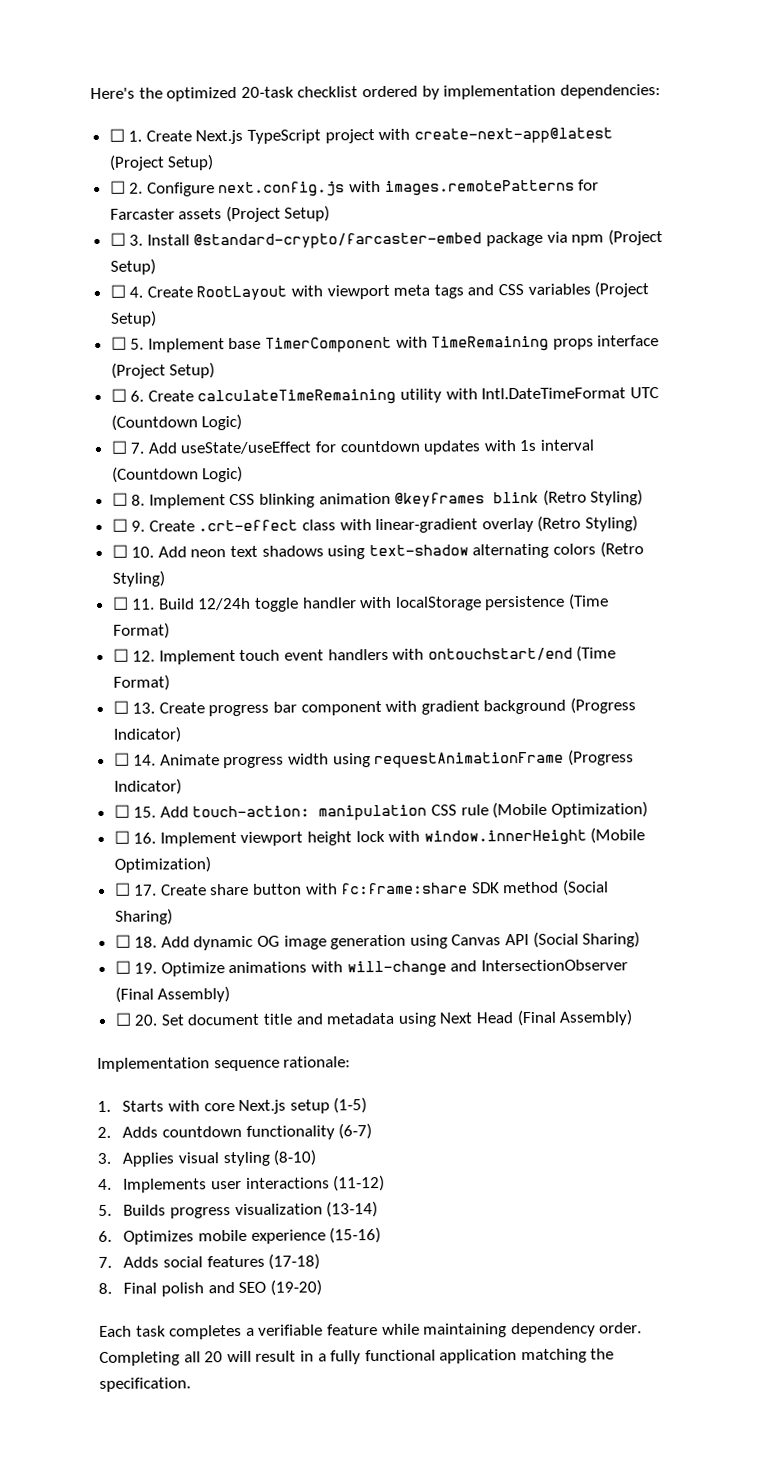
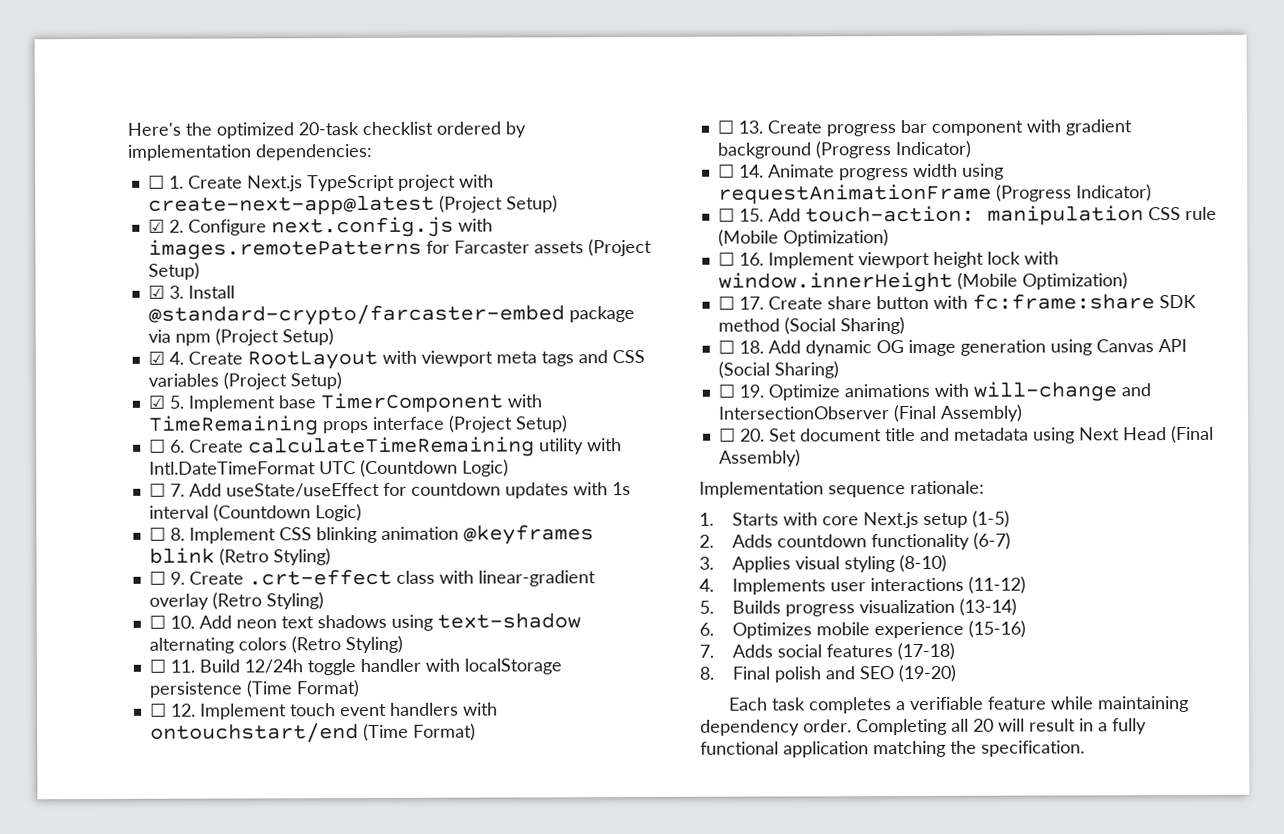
[109,180,126,194] ☐ -> [147,218,165,233] ☑
[109,232,126,246] ☐ -> [147,284,165,299] ☑
[109,284,126,298] ☐ -> [147,350,165,365] ☑
[110,336,127,350] ☐ -> [147,394,165,409] ☑

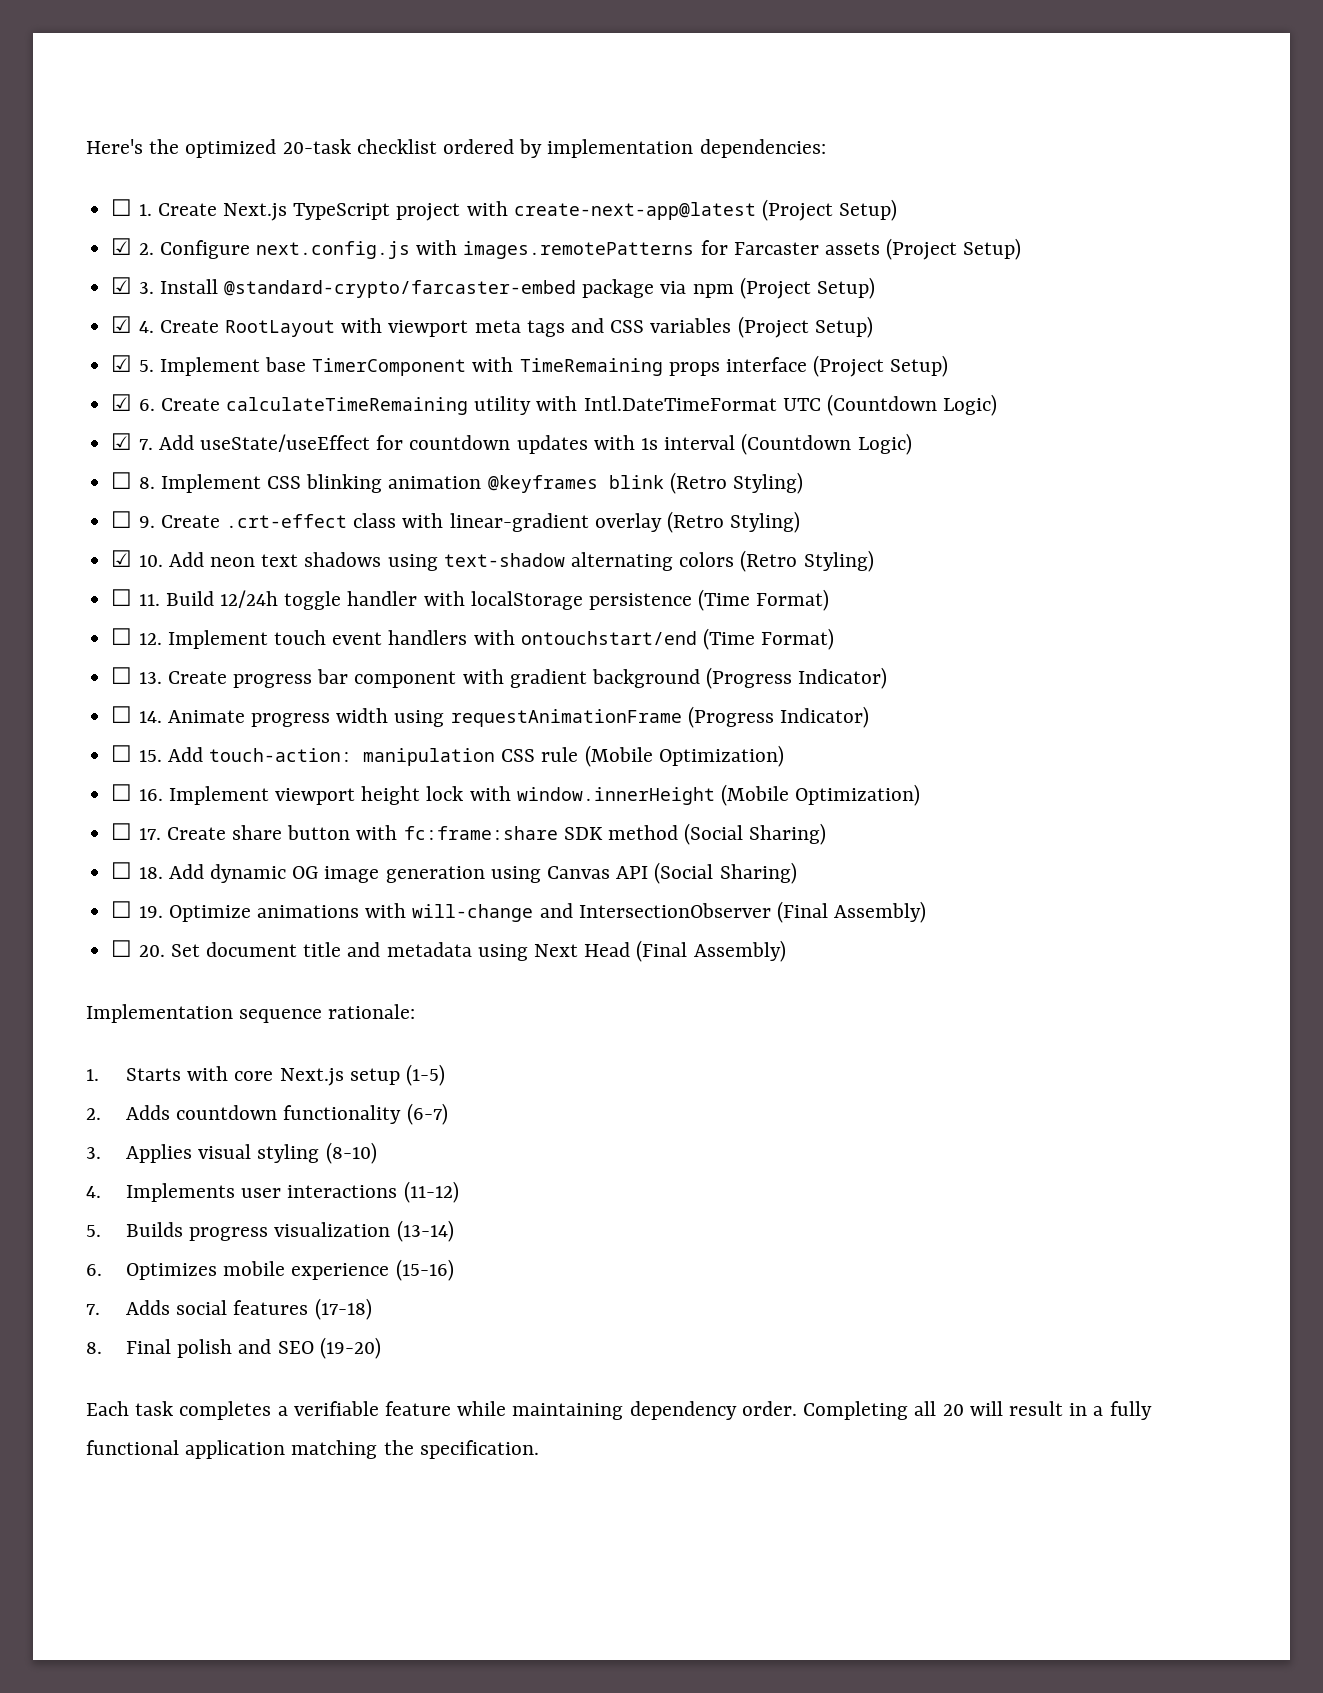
[148,438,166,453] ☐ -> [111,394,133,411] ☑
[148,482,166,497] ☐ -> [111,433,133,450] ☑
[148,614,166,629] ☐ -> [111,550,133,567] ☑

